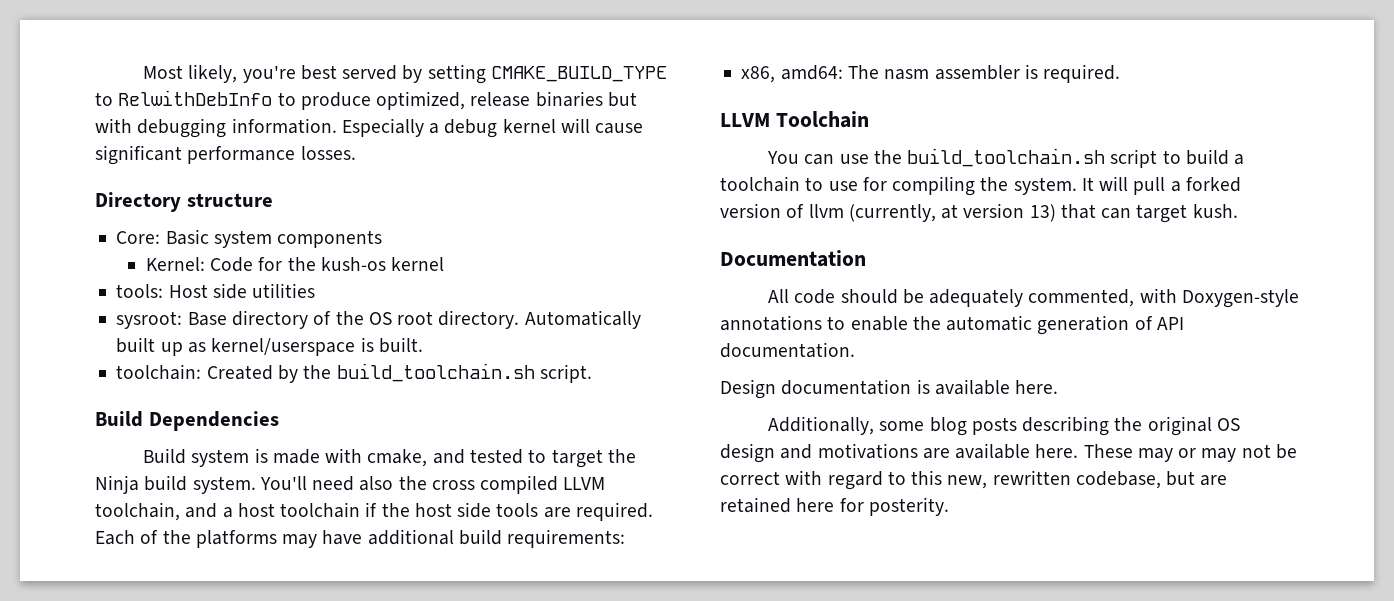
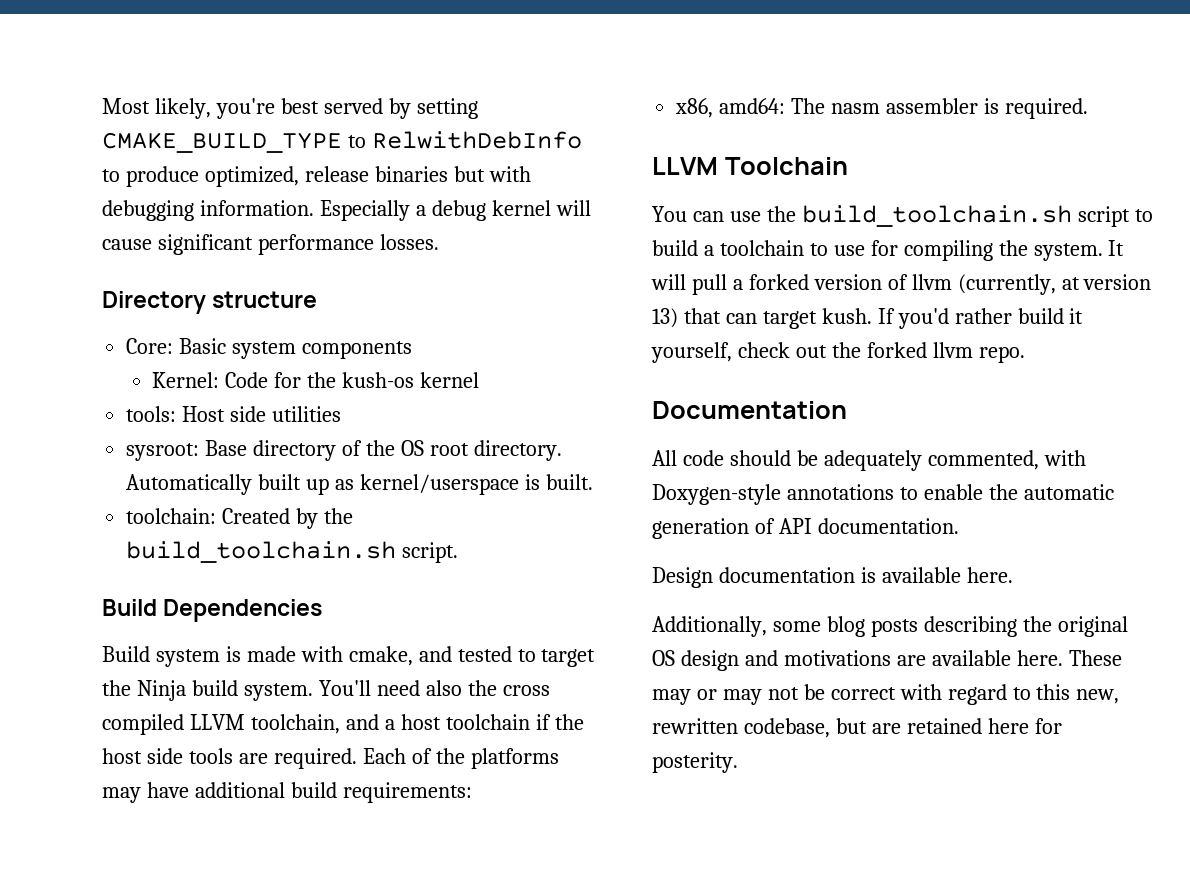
(1238, 211) none -> [877,308,1084,329] [651,342,1025,363] If you'd rather build it yourself, check out the forked llvm repo.

